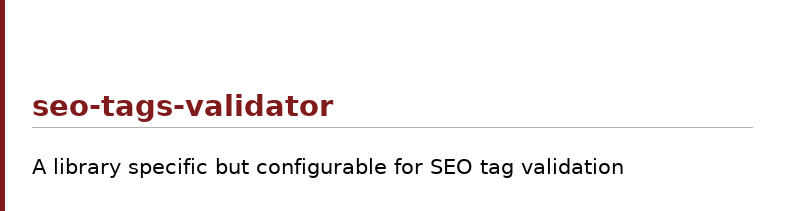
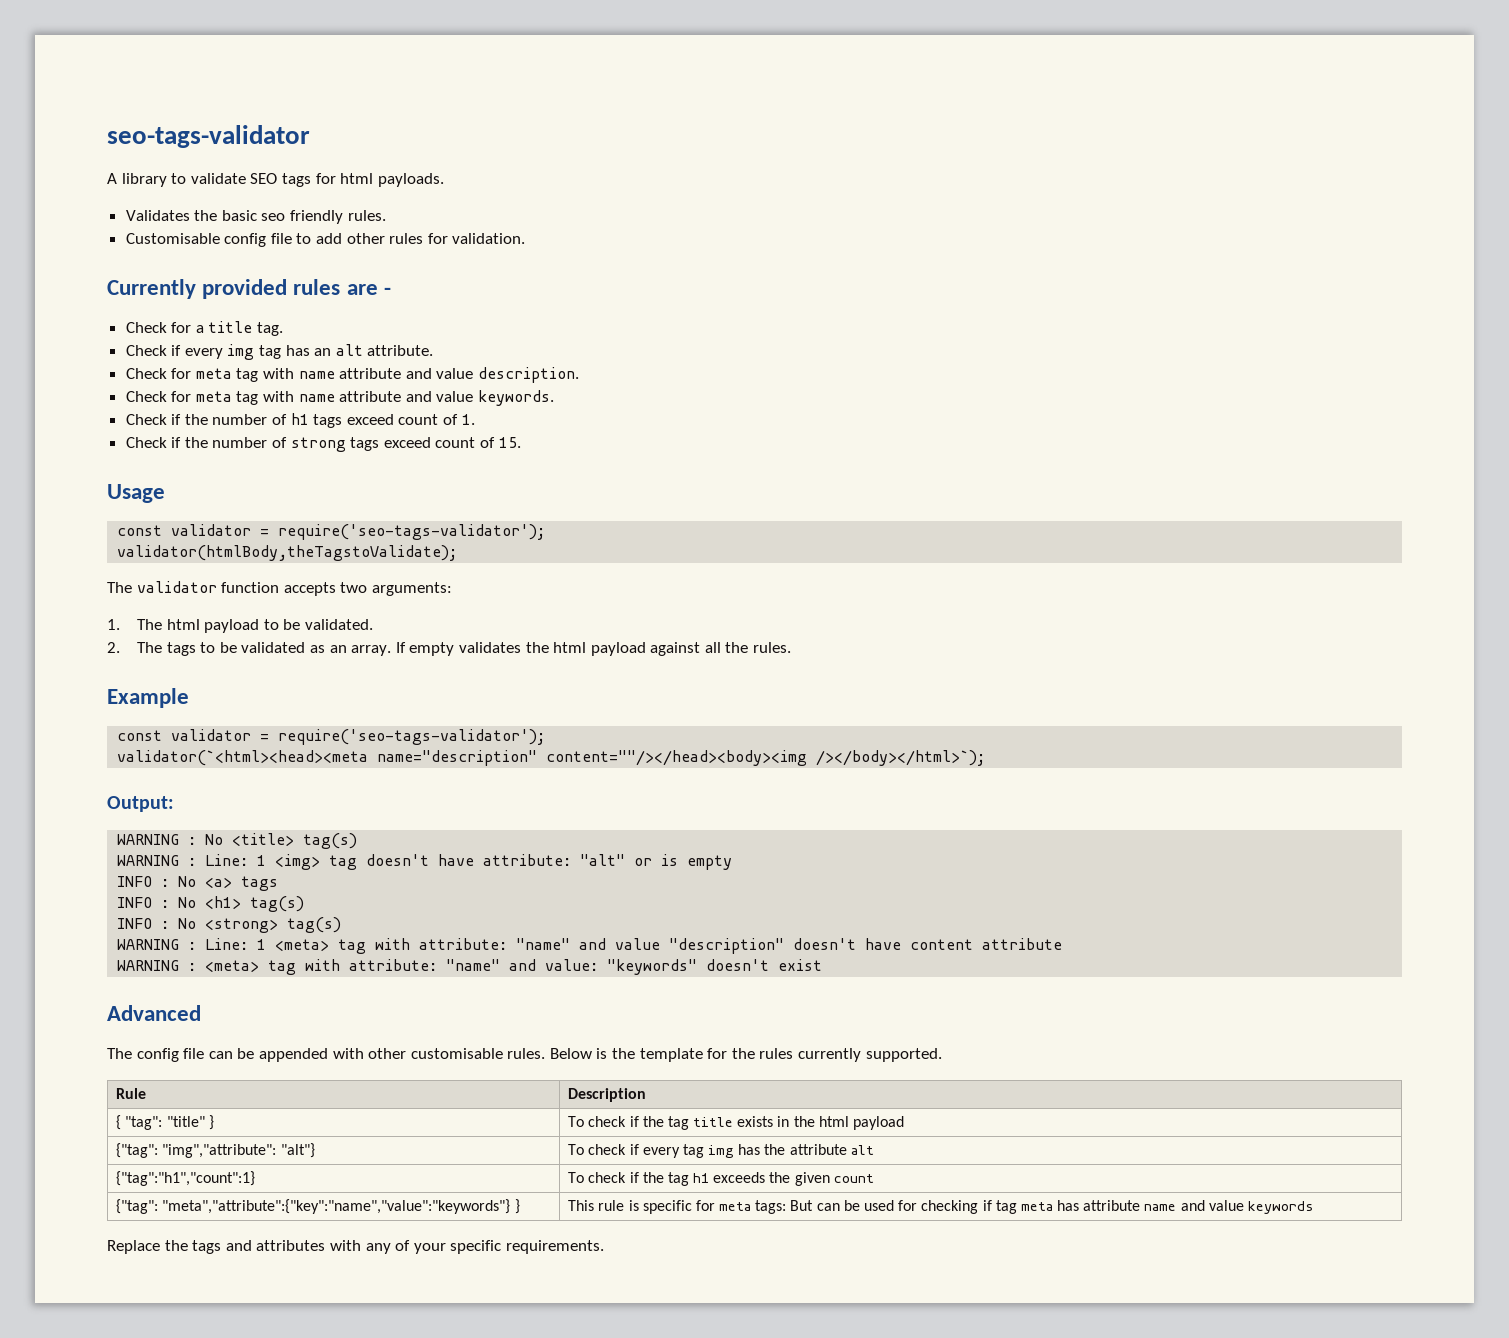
[128,158,624,178] specific but configurable for SEO tag validation -> [171,173,444,187] [125,210,386,224] [125,233,526,247] [107,279,391,299] [125,321,284,336] [125,344,434,360] [125,367,580,383] [125,390,555,406] [125,413,475,428] [125,437,521,452] [107,484,165,503] [117,524,546,540] [117,545,458,561] [107,581,452,596] [107,619,373,633] [107,642,792,656] [107,688,189,708] [117,729,546,745] [117,750,986,766] [107,796,174,812] [117,833,358,849] [117,854,733,870] [117,876,279,891] [117,896,305,912] [117,917,342,933] [117,938,1063,954] [117,959,823,975] [107,1005,201,1021] [107,1048,942,1062] [116,1088,147,1099] [568,1088,647,1102] [116,1115,214,1130] [568,1116,904,1130] [116,1143,315,1158] [568,1144,874,1158] [116,1171,256,1186] [568,1172,874,1186] [116,1199,520,1214] [568,1200,1315,1214] [107,1240,604,1254] to validate SEO tags for html payloads. // Validates the basic seo friendly rules. // Customisable config file to add other rules for validation. // Currently provided rules are - // Check for a title tag. // Check if every img tag has an alt attribute. // Check for meta tag with name attribute and value description. // Check for meta tag with name attribute and value keywords. // Check if the number of h1 tags exceed count of 1. // Check if the number of strong tags exceed count of 15. // Usage // const validator = require('seo-tags-validator'); // validator(htmlBody,theTagstoValidate); // The validator function accepts two arguments: // 1. The html payload to be validated. // 2. The tags to be validated as an array. If empty validates the html payload against all the rules. // Example // const validator = require('seo-tags-validator'); // validator(`<html><head><meta name="description" content=""/></head><body><img /></body></html>`); // Output: // WARNING : No <title> tag(s) // WARNING : Line: 1 <img> tag doesn't have attribute: "alt" or is empty // INFO : No <a> tags // INFO : No <h1> tag(s) // INFO : No <strong> tag(s) // WARNING : Line: 1 <meta> tag with attribute: "name" and value "description" doesn't have content attribute // WARNING : <meta> tag with attribute: "name" and value: "keywords" doesn't exist // Advanced // The config file can be appended with other customisable rules. Below is the template for the rules currently supported. // Rule | Description // { "tag": "title" } | To check if the tag title exists in the html payload // {"tag": "img","attribute": "alt"} | To check if every tag img has the attribute alt // {"tag":"h1","count":1} | To check if the tag h1 exceeds the given count // {"tag": "meta","attribute":{"key":"name","value":"keywords"} } | This rule is specific for meta tags: But can be used for checking if tag meta has attribute name and value keywords // Replace the tags and attributes with any of your specific requirements.

